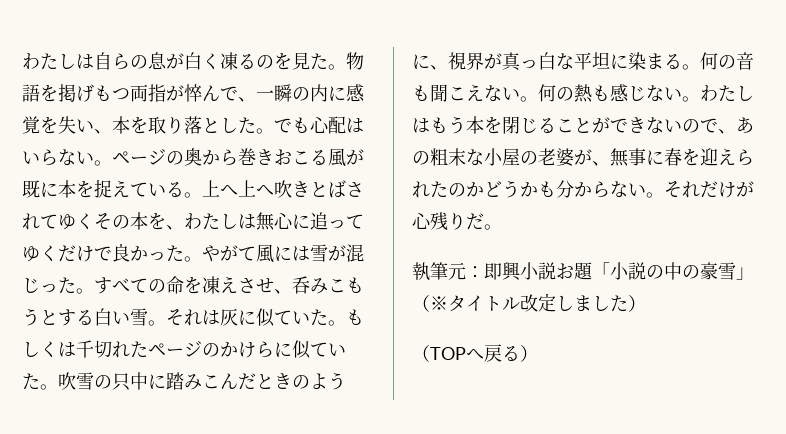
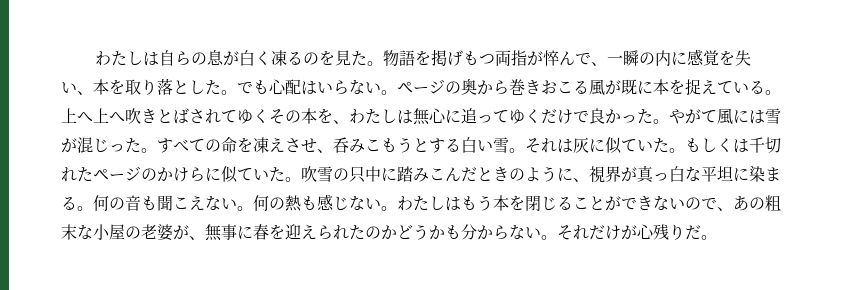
[412,262,754,281] [412,293,646,312] [412,344,538,362] // 執筆元：即興小説お題「小説の中の豪雪」（※タイトル改定しました） // （TOPへ戻る） -> (717, 237) none

